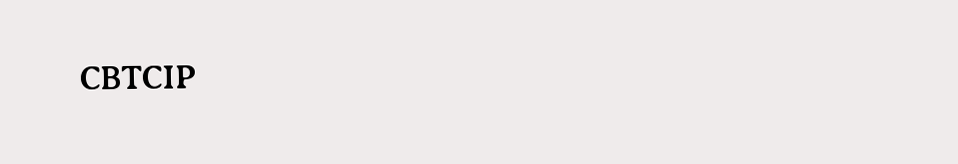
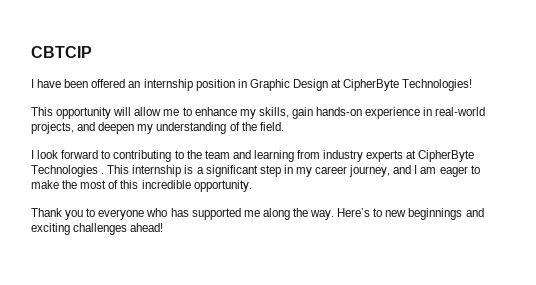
(197, 77) none -> [31,79,473,91] [31,107,486,119] [31,122,284,134] [31,150,475,162] [31,165,480,177] [31,180,252,192] [31,208,484,220] [31,223,164,235] // I have been offered an internship position in Graphic Design at CipherByte Technologies! // This opportunity will allow me to enhance my skills, gain hands-on experience in real-world projects, and deepen my understanding of the field. // I look forward to contributing to the team and learning from industry experts at CipherByte Technologies . This internship is a significant step in my career journey, and I am eager to make the most of this incredible opportunity. // Thank you to everyone who has supported me along the way. Here’s to new beginnings and exciting challenges ahead!

